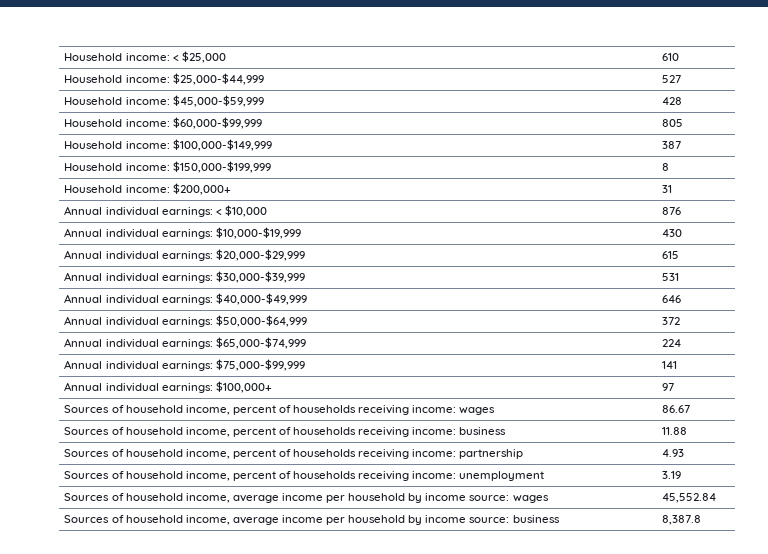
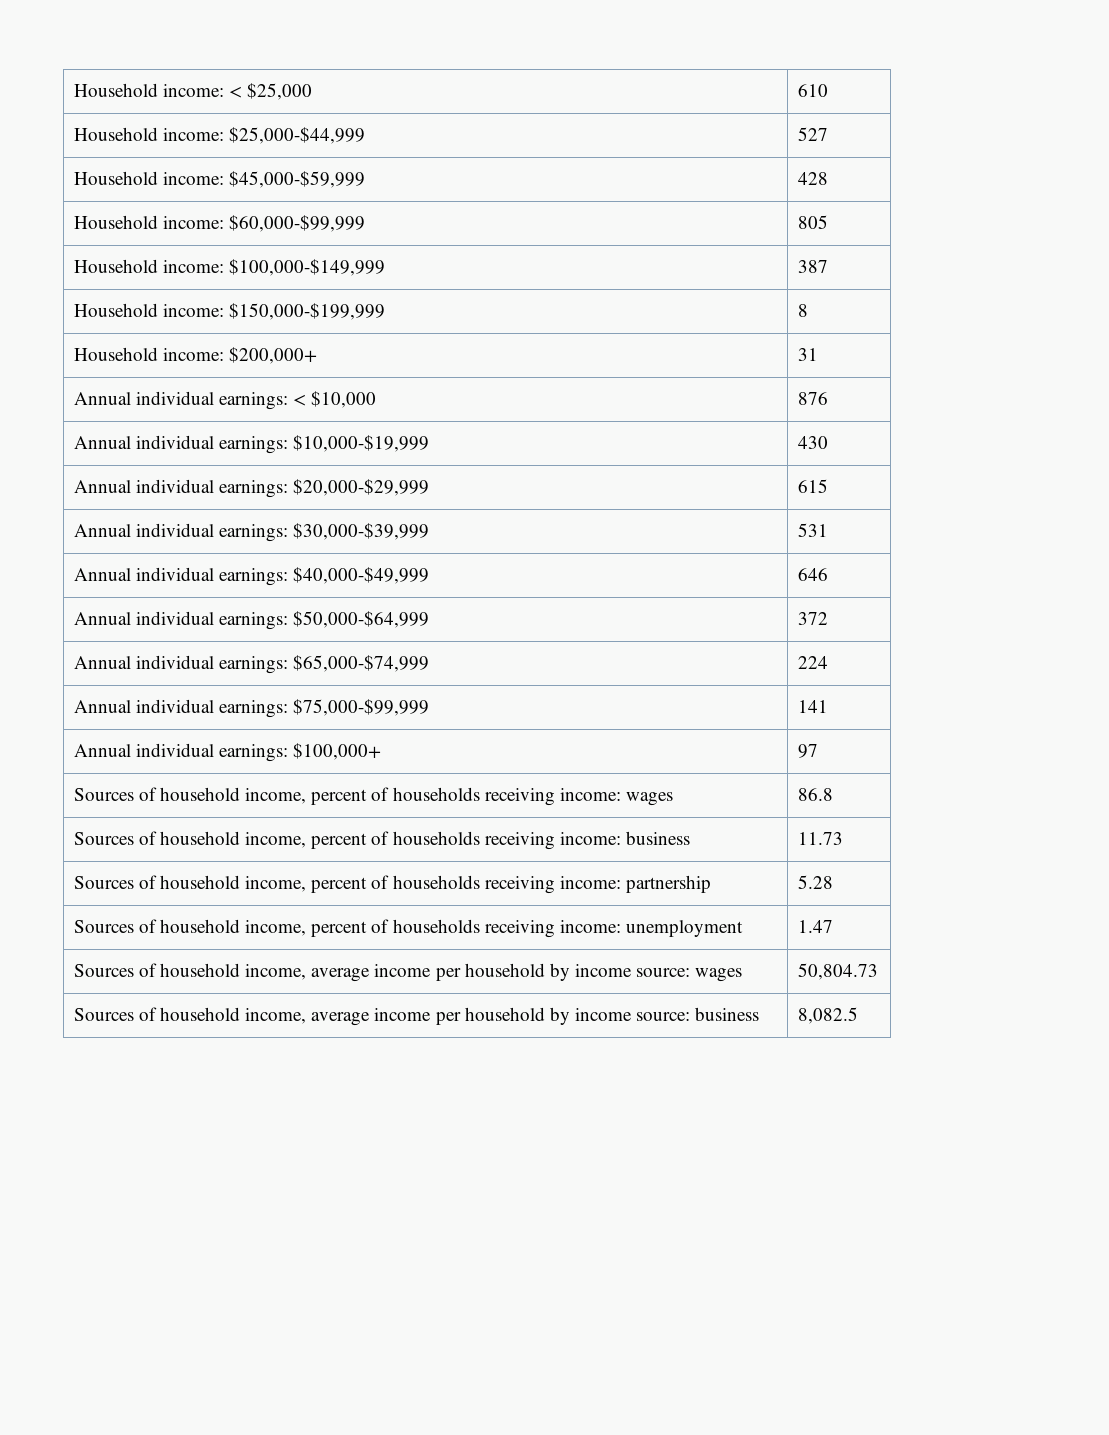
[662,405,691,413] 86.67 -> [797,788,833,801] 86.8
[662,427,688,435] 11.88 -> [797,832,843,845] 11.73
[662,449,685,457] 4.93 -> [797,875,833,889] 5.28
[662,471,682,479] 3.19 -> [797,920,833,933] 1.47
[662,493,717,503] 45,552.84 -> [797,963,878,980] 50,804.73
[662,515,702,525] 8,387.8 -> [797,1007,858,1024] 8,082.5

